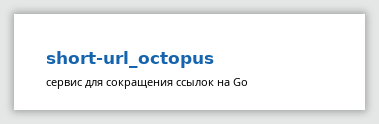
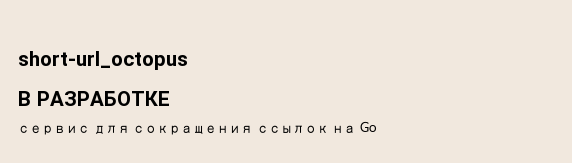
(214, 59) none -> [18,91,170,106] // В РАЗРАБОТКЕ

